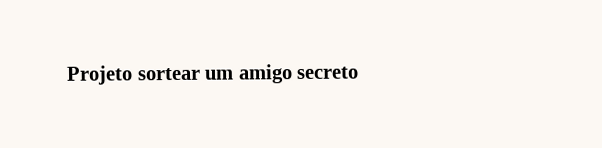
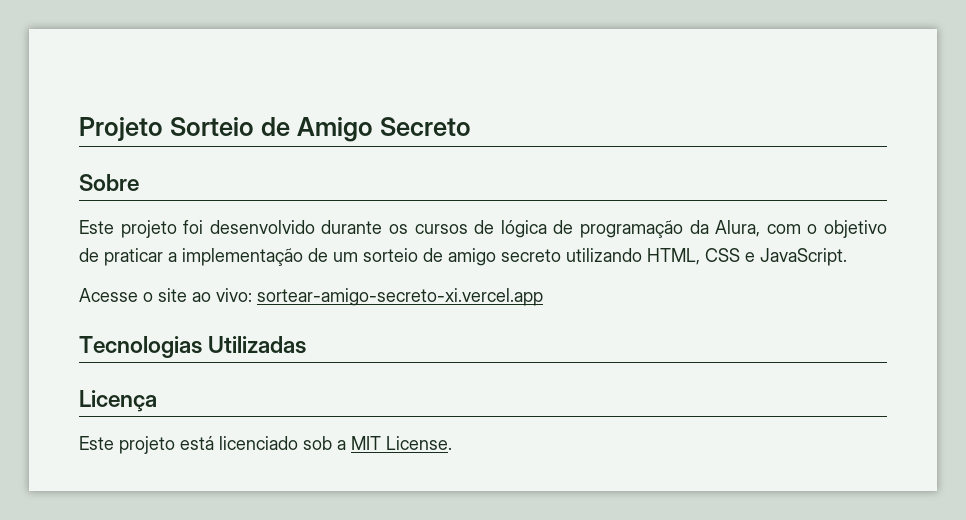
[136,64,360,84] sortear um amigo secreto -> [169,117,471,142] [79,174,139,191] [79,220,888,238] [79,248,847,266] [79,288,543,306] [79,336,307,358] [79,390,157,412] [79,436,452,454] Sorteio de Amigo Secreto // Sobre // Este projeto foi desenvolvido durante os cursos de lógica de programação da Alura, com o objetivo de praticar a implementação de um sorteio de amigo secreto utilizando HTML, CSS e JavaScript. // Acesse o site ao vivo: sortear-amigo-secreto-xi.vercel.app // Tecnologias Utilizadas // Licença // Este projeto está licenciado sob a MIT License.

